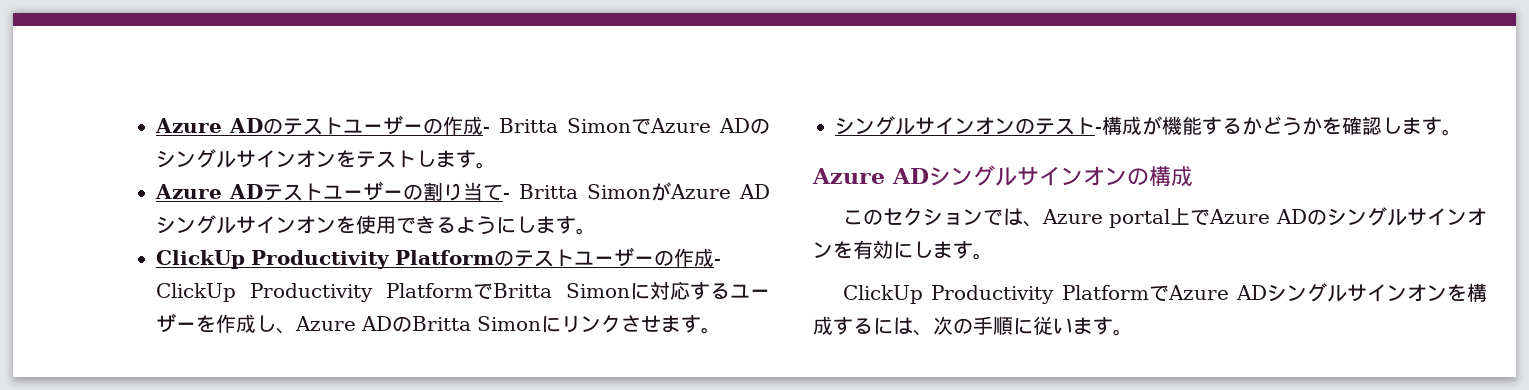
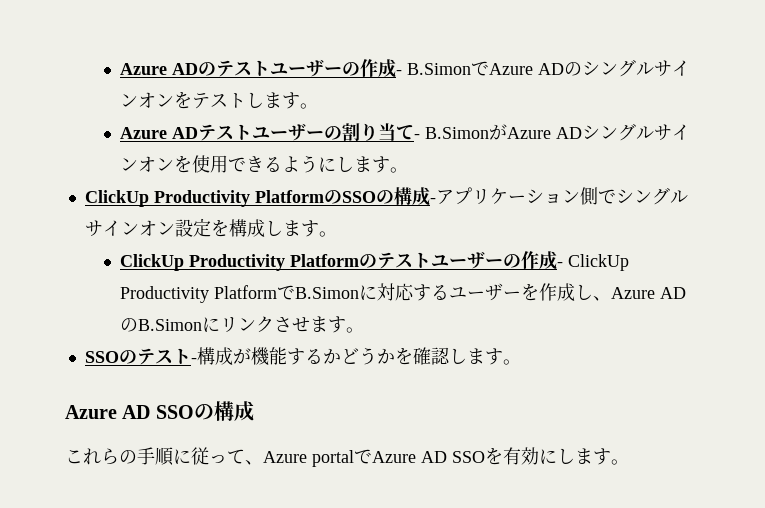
[499,118,632,133] Britta Simon -> [407,63,472,75] B.Simon
[519,184,652,199] Britta Simon -> [425,127,490,139] B.Simon
(596, 231) none -> [84,187,688,207] [84,218,337,237] // ClickUp Productivity PlatformのSSOの構成-アプリケーション側でシングルサインオン設定を構成します。
[492,283,630,298] Britta Simon -> [295,287,360,299] B.Simon
[411,316,541,331] Britta Simon -> [138,319,203,331] B.Simon
[835,116,1015,135] シングルサインオン -> [84,351,119,363] SSO
[929,165,1193,187] [842,208,1023,226] シングルサインオンの構成 // このセクションでは -> [155,401,254,421] [65,447,245,466] SSOの構成 // これらの手順に従って
[1170,207,1487,226] [813,242,833,259] 上でAzure ADのシングルサインオン -> [354,449,485,464] でAzure AD SSO
[842,283,1487,304] [813,316,1133,336] // ClickUp Productivity PlatformでAzure ADシングルサインオンを構成するには、次の手順に従います。 -> (629, 462) none

